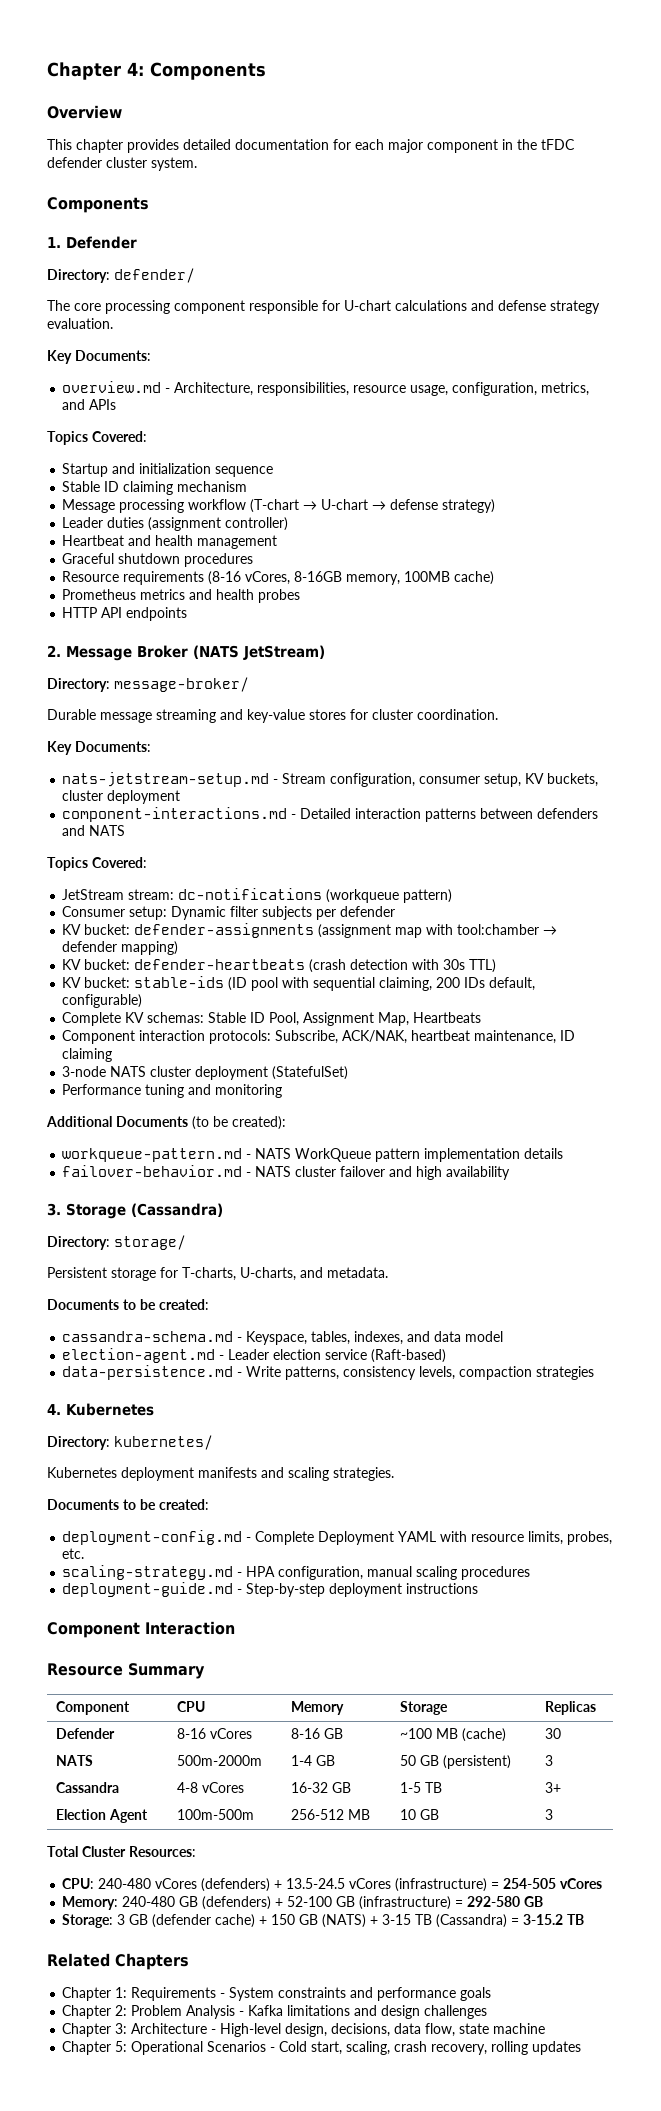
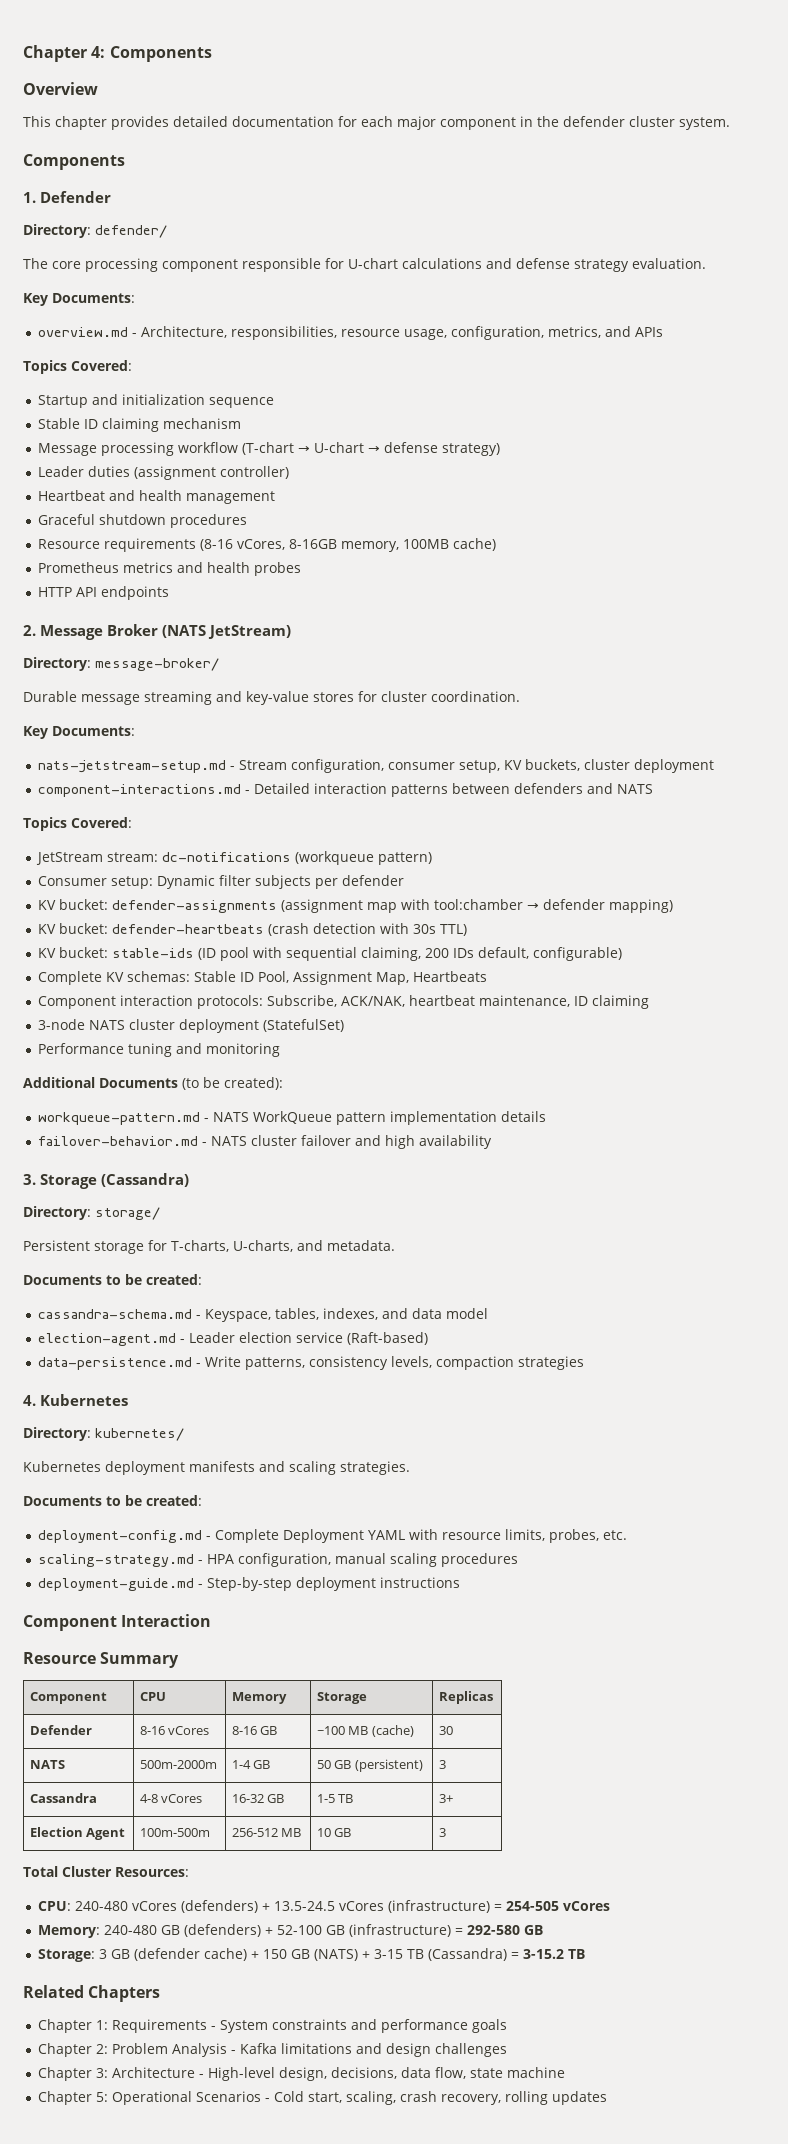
[541,139,575,150] tFDC -> (559, 121) none

